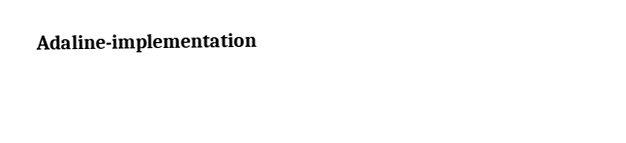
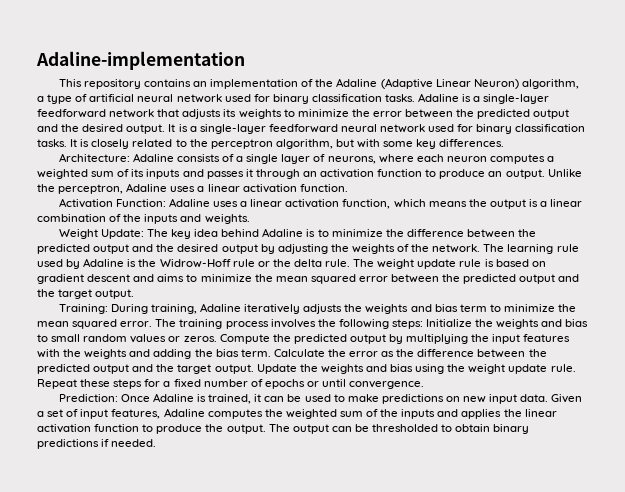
(257, 42) none -> [58,78,579,89] [37,93,550,104] [37,109,570,119] [37,124,586,134] [37,139,505,149] [58,153,555,164] [37,169,582,179] [37,183,348,194] [58,198,583,209] [37,214,250,224] [58,228,537,239] [37,244,579,254] [37,258,546,269] [37,274,580,284] [37,289,135,299] [58,303,577,314] [37,319,589,329] [37,334,571,344] [37,349,547,359] [37,364,576,374] [37,379,425,389] [58,393,583,404] [37,408,557,419] [37,424,530,434] [37,439,157,449] // This repository contains an implementation of the Adaline (Adaptive Linear Neuron) algorithm, a type of artificial neural network used for binary classification tasks. Adaline is a single-layer feedforward network that adjusts its weights to minimize the error between the predicted output and the desired output. It is a single-layer feedforward neural network used for binary classification tasks. It is closely related to the perceptron algorithm, but with some key differences. // Architecture: Adaline consists of a single layer of neurons, where each neuron computes a weighted sum of its inputs and passes it through an activation function to produce an output. Unlike the perceptron, Adaline uses a linear activation function. // Activation Function: Adaline uses a linear activation function, which means the output is a linear combination of the inputs and weights. // Weight Update: The key idea behind Adaline is to minimize the difference between the predicted output and the desired output by adjusting the weights of the network. The learning rule used by Adaline is the Widrow-Hoff rule or the delta rule. The weight update rule is based on gradient descent and aims to minimize the mean squared error between the predicted output and the target output. // Training: During training, Adaline iteratively adjusts the weights and bias term to minimize the mean squared error. The training process involves the following steps: Initialize the weights and bias to small random values or zeros. Compute the predicted output by multiplying the input features with the weights and adding the bias term. Calculate the error as the difference between the predicted output and the target output. Update the weights and bias using the weight update rule. Repeat these steps for a fixed number of epochs or until convergence. // Prediction: Once Adaline is trained, it can be used to make predictions on new input data. Given a set of input features, Adaline computes the weighted sum of the inputs and applies the linear activation function to produce the output. The output can be thresholded to obtain binary predictions if needed.

